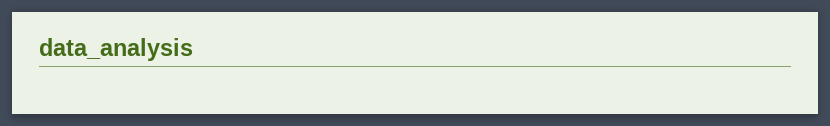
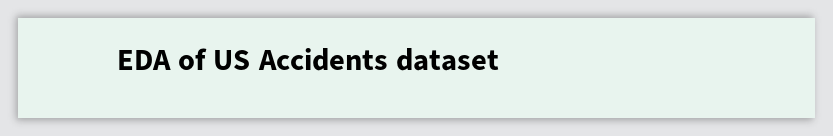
[39,38,193,61] data_analysis -> [117,48,499,71] EDA of US Accidents dataset

